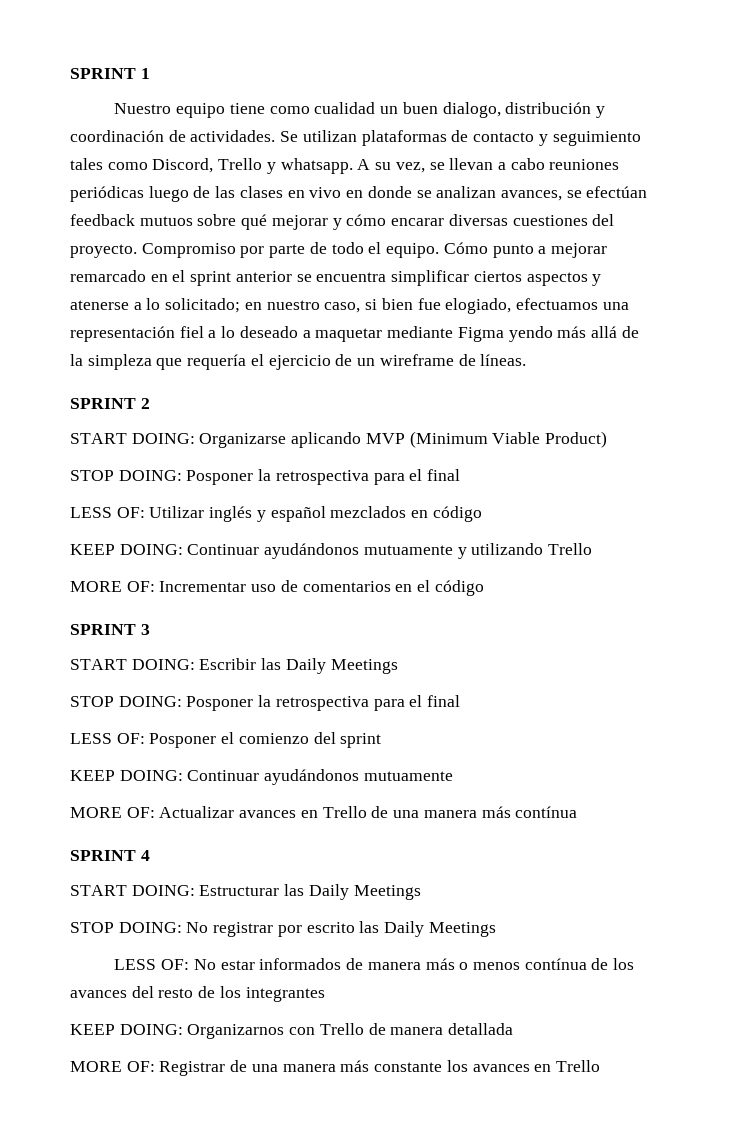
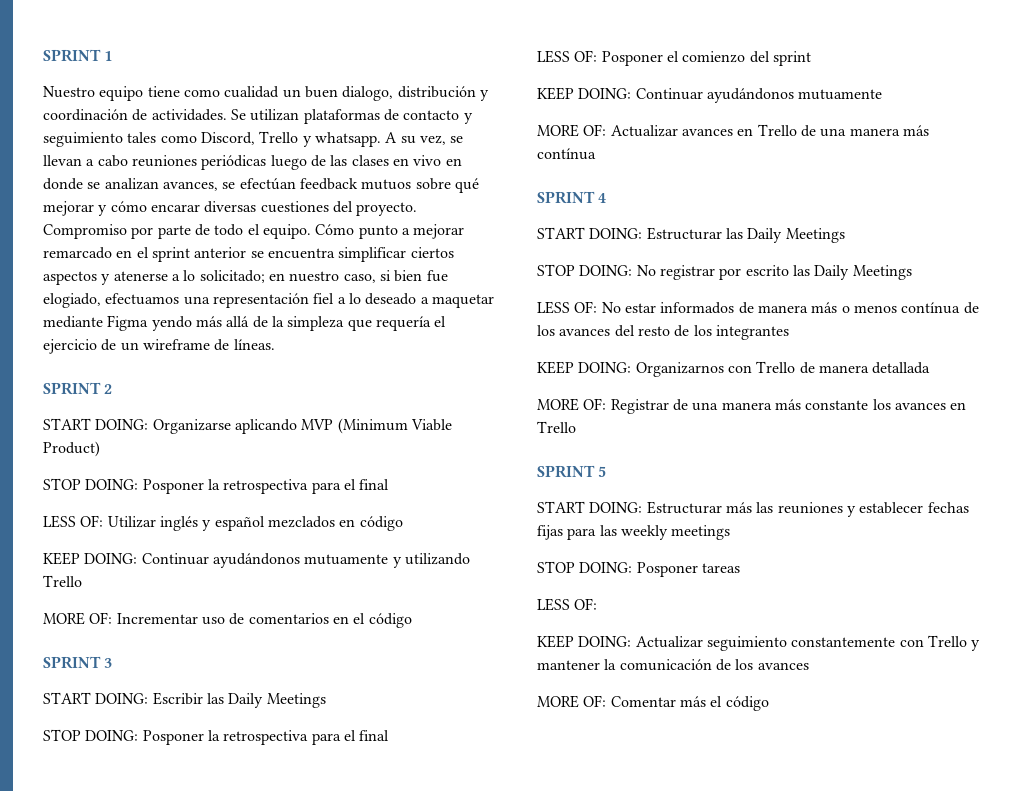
(600, 1066) none -> [537,465,607,478] [537,501,969,517] [537,525,731,540] [537,561,740,577] [537,598,598,611] [537,635,981,651] [537,659,809,671] [537,695,769,711] // SPRINT 5 // START DOING: Estructurar más las reuniones y establecer fechas fijas para las weekly meetings // STOP DOING: Posponer tareas // LESS OF: // KEEP DOING: Actualizar seguimiento constantemente con Trello y mantener la comunicación de los avances // MORE OF: Comentar más el código

